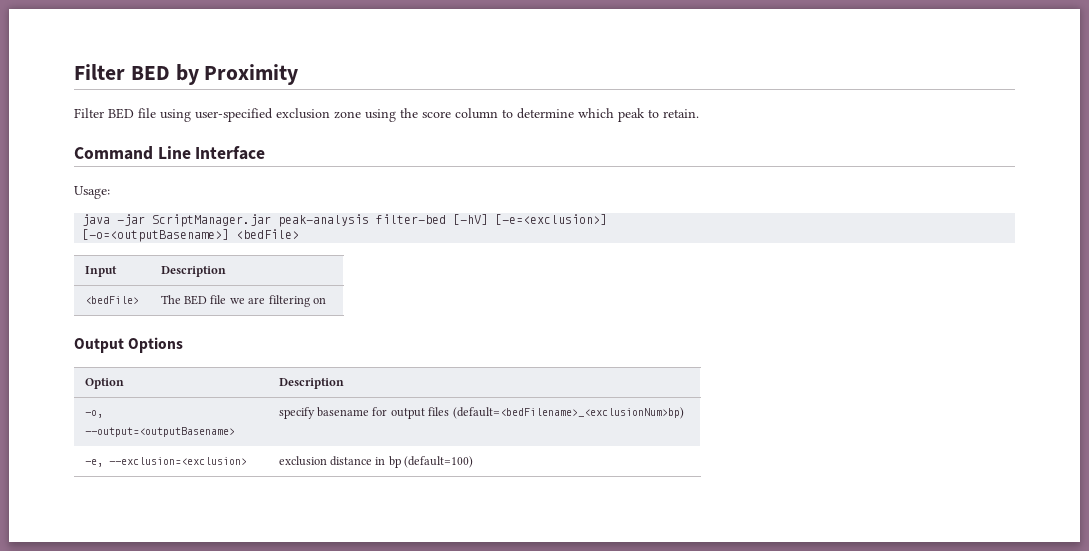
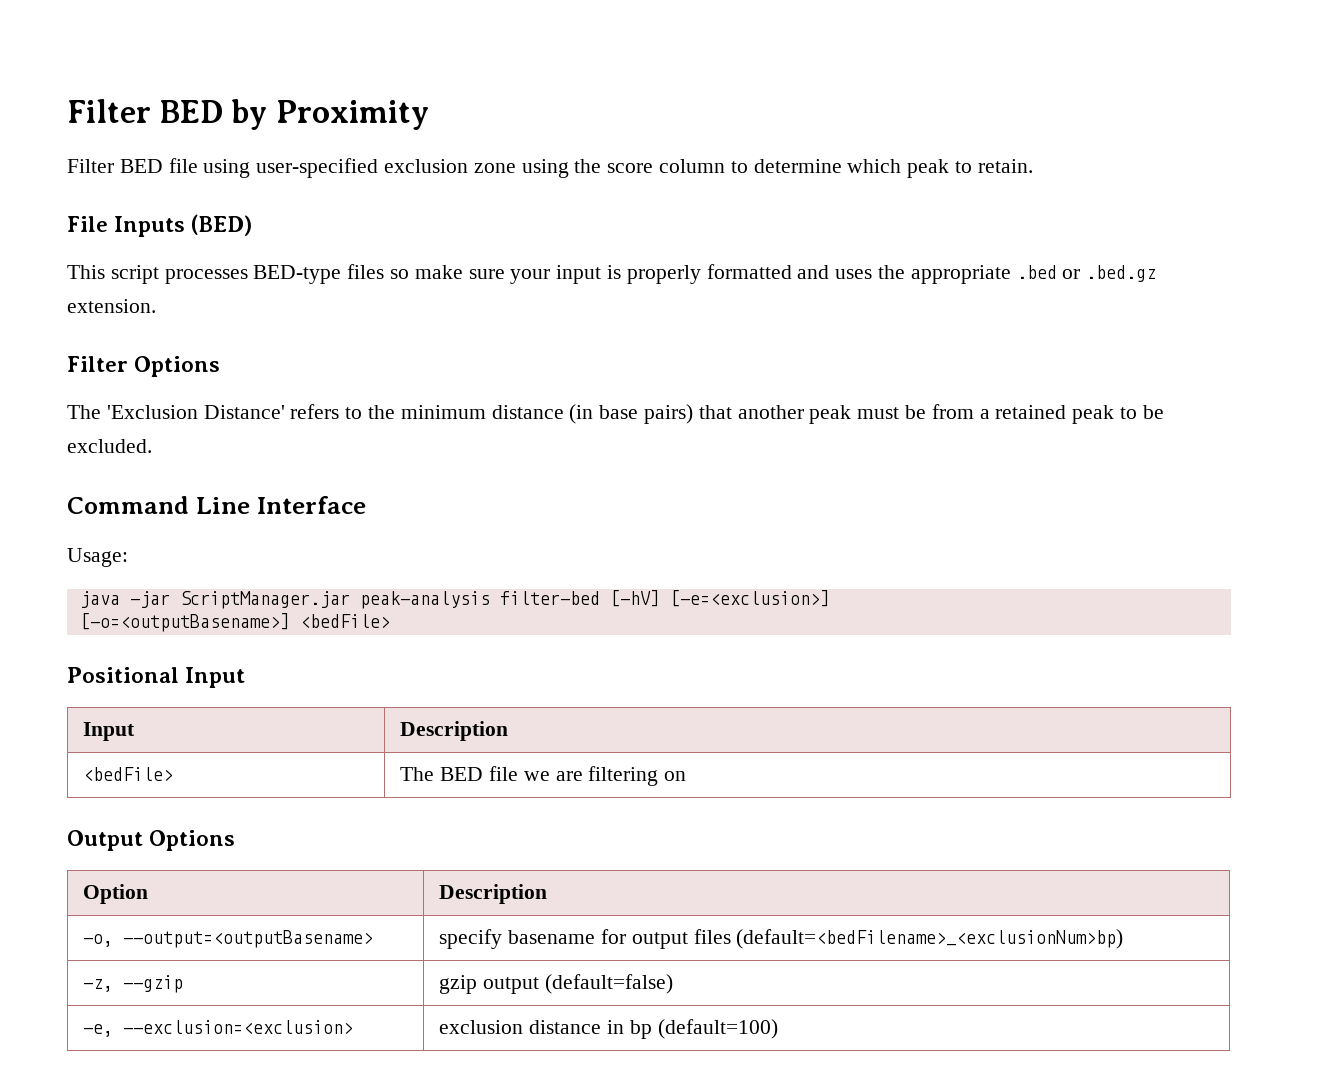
(699, 113) none -> [67,214,253,237] [67,264,1157,284] [67,299,156,313] [67,356,221,377] [67,404,1164,424] [67,439,152,453] // File Inputs (BED) // This script processes BED-type files so make sure your input is properly formatted and uses the appropriate .bed or .bed.gz extension. // Filter Options // The 'Exclusion Distance' refers to the minimum distance (in base pairs) that another peak must be from a retained peak to be excluded.
(300, 234) none -> [67,667,246,688] // Positional Input
(684, 413) none -> [83,975,184,993] [439,974,673,994] // -z, --gzip | gzip output (default=false)

